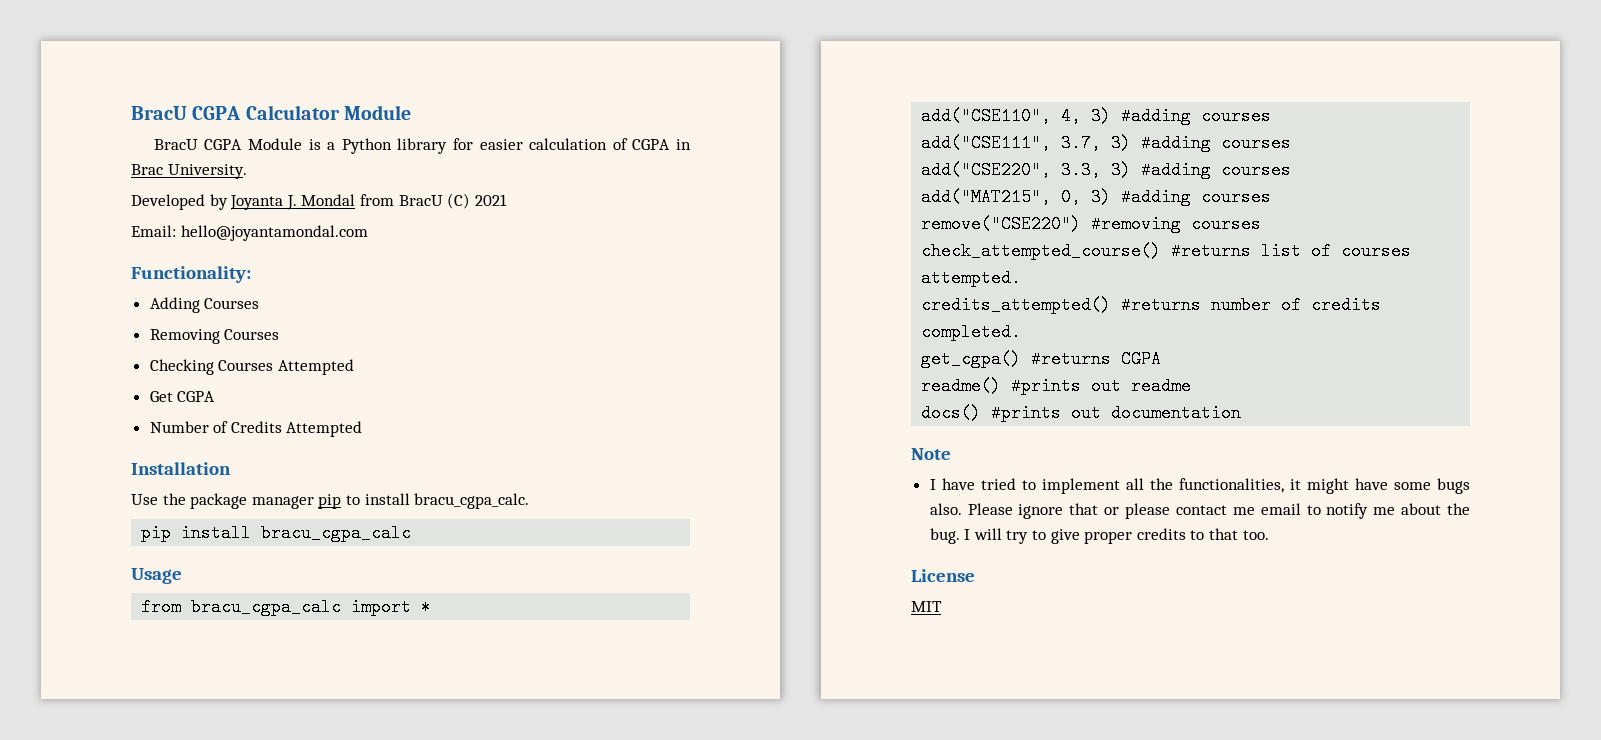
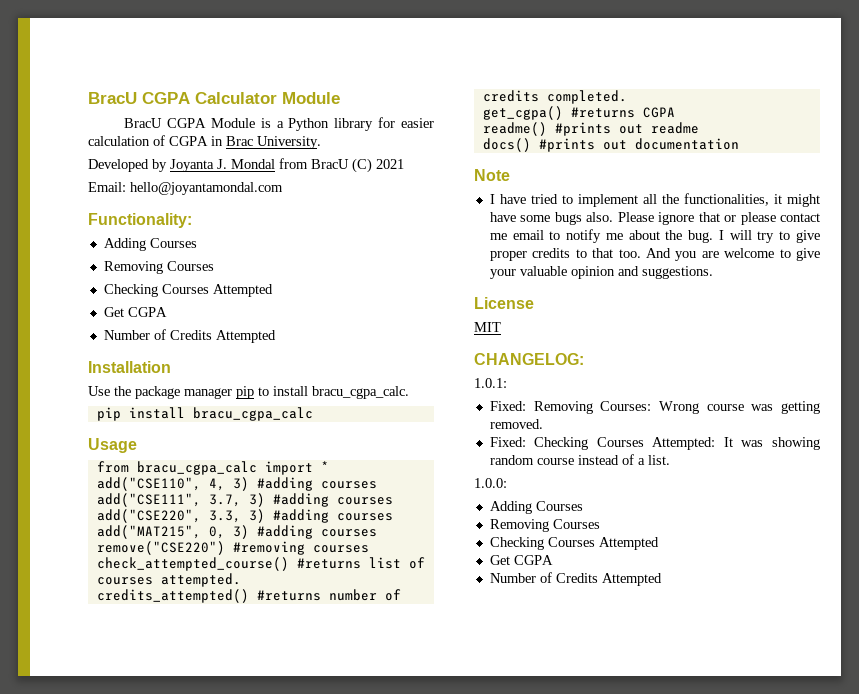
[911,569,975,582] [911,601,942,612] // License // MIT -> [645,248,820,261] [489,266,713,279] [474,297,534,309] [474,322,501,332] [474,353,584,365] [474,378,507,388] [489,401,820,414] [489,419,543,429] [489,437,820,450] [489,454,670,465] [474,478,507,488] [489,501,583,514] [489,519,600,532] [489,537,659,550] [489,555,553,565] [489,572,662,586] And you are welcome to give your valuable opinion and suggestions. // License // MIT // CHANGELOG: // 1.0.1: // Fixed: Removing Courses: Wrong course was getting removed. // Fixed: Checking Courses Attempted: It was showing random course instead of a list. // 1.0.0: // Adding Courses // Removing Courses // Checking Courses Attempted // Get CGPA // Number of Credits Attempted

